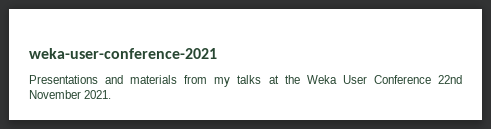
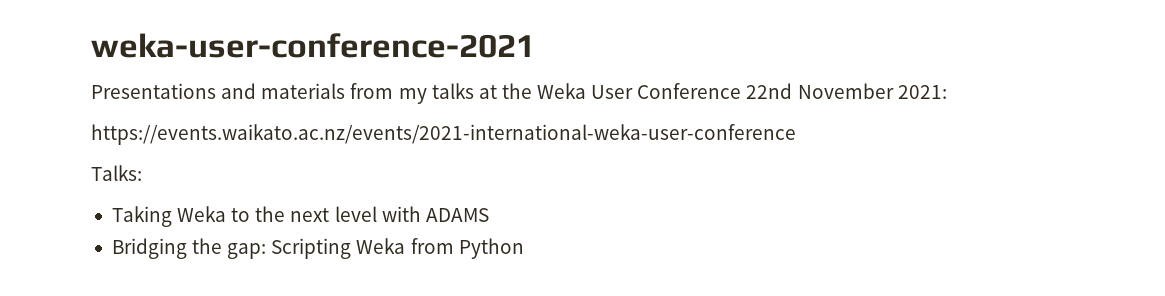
[84,90,112,99] 2021. -> [897,85,947,99] [91,124,796,145] [91,165,142,181] [111,206,489,227] [111,238,524,259] 2021: // https://events.waikato.ac.nz/events/2021-international-weka-user-conference // Talks: // Taking Weka to the next level with ADAMS // Bridging the gap: Scripting Weka from Python

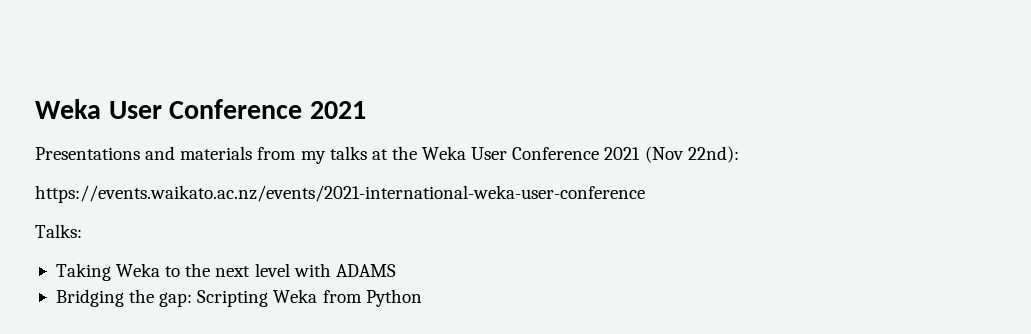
[91,33,535,58] weka-user-conference-2021 -> [35,99,366,119] Weka User Conference 2021
[746,83,947,99] 22nd November 2021: -> [604,146,739,163] 2021 (Nov 22nd):

